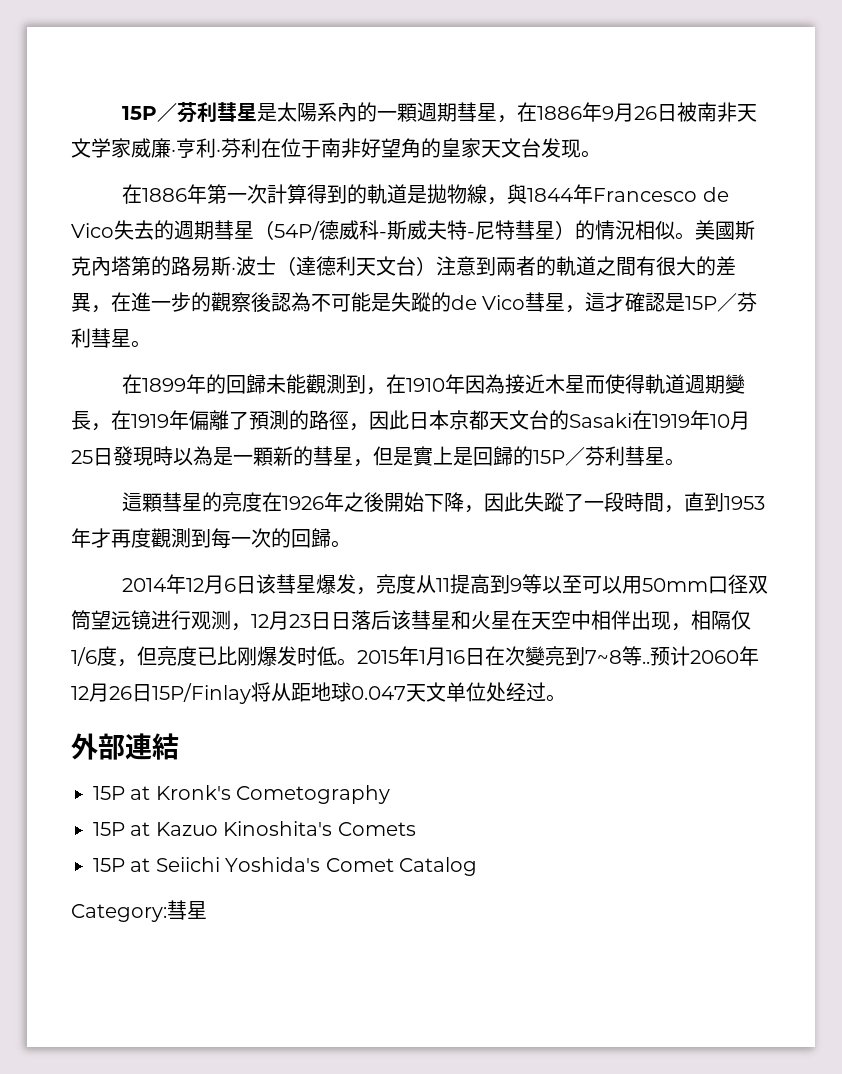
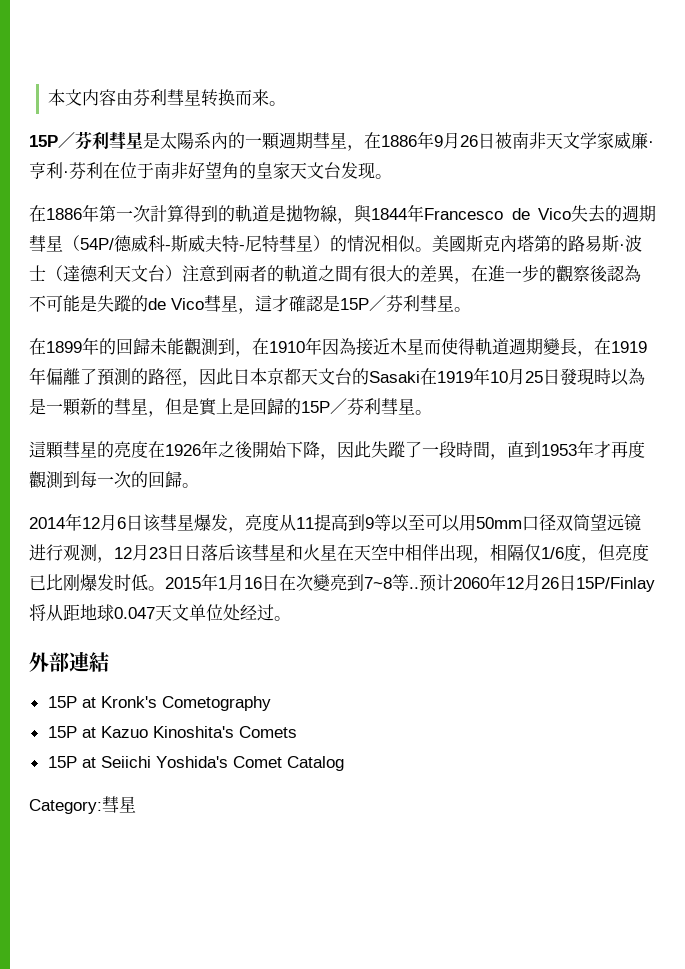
(122, 113) none -> [48,89,287,107] 本文内容由芬利彗星转换而来。 //

